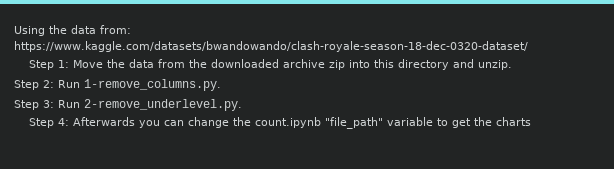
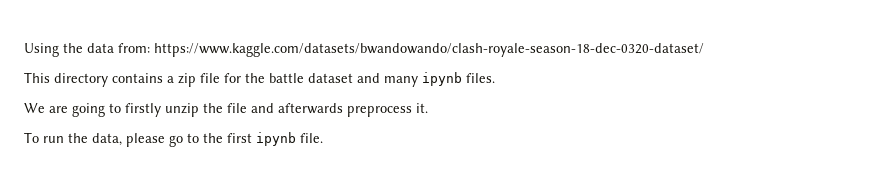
[28,59,512,70] [14,79,221,91] [14,99,242,111] [28,117,531,129] Step 1: Move the data from the downloaded archive zip into this directory and unzip. // Step 2: Run 1-remove_columns.py. // Step 3: Run 2-remove_underlevel.py. // Step 4: Afterwards you can change the count.ipynb "file_path" variable to get the charts -> [24,72,495,87] [24,103,428,117] [24,132,323,147] This directory contains a zip file for the battle dataset and many ipynb files. // We are going to firstly unzip the file and afterwards preprocess it. // To run the data, please go to the first ipynb file.

